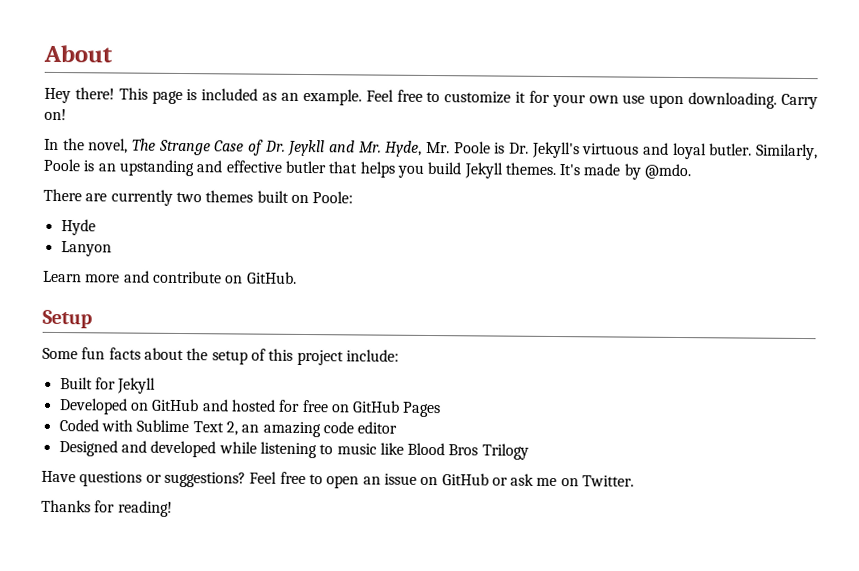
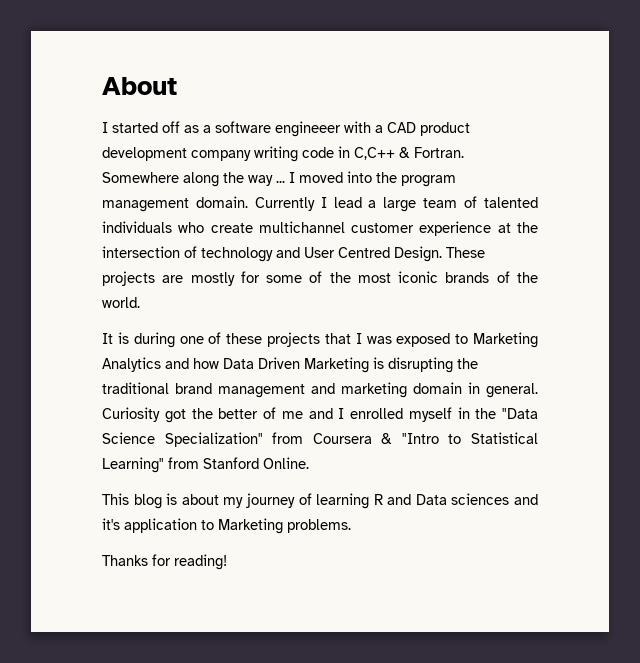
[44,87,819,110] [44,108,67,121] [44,138,818,161] [43,158,692,180] [43,188,354,206] [60,219,96,236] [60,241,112,257] [43,270,297,284] [42,309,92,329] [42,347,399,366] [59,377,157,394] [58,398,442,418] [58,419,398,438] [58,440,529,460] [41,470,635,489] Hey there! This page is included as an example. Feel free to customize it for your own use upon downloading. Carry on! // In the novel, The Strange Case of Dr. Jeykll and Mr. Hyde, Mr. Poole is Dr. Jekyll's virtuous and loyal butler. Similarly, Poole is an upstanding and effective butler that helps you build Jekyll themes. It's made by @mdo. // There are currently two themes built on Poole: // Hyde // Lanyon // Learn more and contribute on GitHub. // Setup // Some fun facts about the setup of this project include: // Built for Jekyll // Developed on GitHub and hosted for free on GitHub Pages // Coded with Sublime Text 2, an amazing code editor // Designed and developed while listening to music like Blood Bros Trilogy // Have questions or suggestions? Feel free to open an issue on GitHub or ask me on Twitter. -> [102,121,470,137] [102,146,464,162] [102,171,456,187] [102,196,539,212] [102,221,538,236] [102,246,485,262] [102,271,538,286] [102,297,140,308] [102,332,538,348] [102,357,478,373] [102,382,538,398] [102,407,538,423] [102,432,538,447] [102,457,309,473] [102,493,538,509] [102,518,351,534] I started off as a software engineeer with a CAD product development company writing code in C,C++ & Fortran. Somewhere along the way ... I moved into the program management domain. Currently I lead a large team of talented individuals who create multichannel customer experience at the intersection of technology and User Centred Design. These projects are mostly for some of the most iconic brands of the world. // It is during one of these projects that I was exposed to Marketing Analytics and how Data Driven Marketing is disrupting the traditional brand management and marketing domain in general. Curiosity got the better of me and I enrolled myself in the "Data Science Specialization" from Coursera & "Intro to Statistical Learning" from Stanford Online. // This blog is about my journey of learning R and Data sciences and it's application to Marketing problems.

